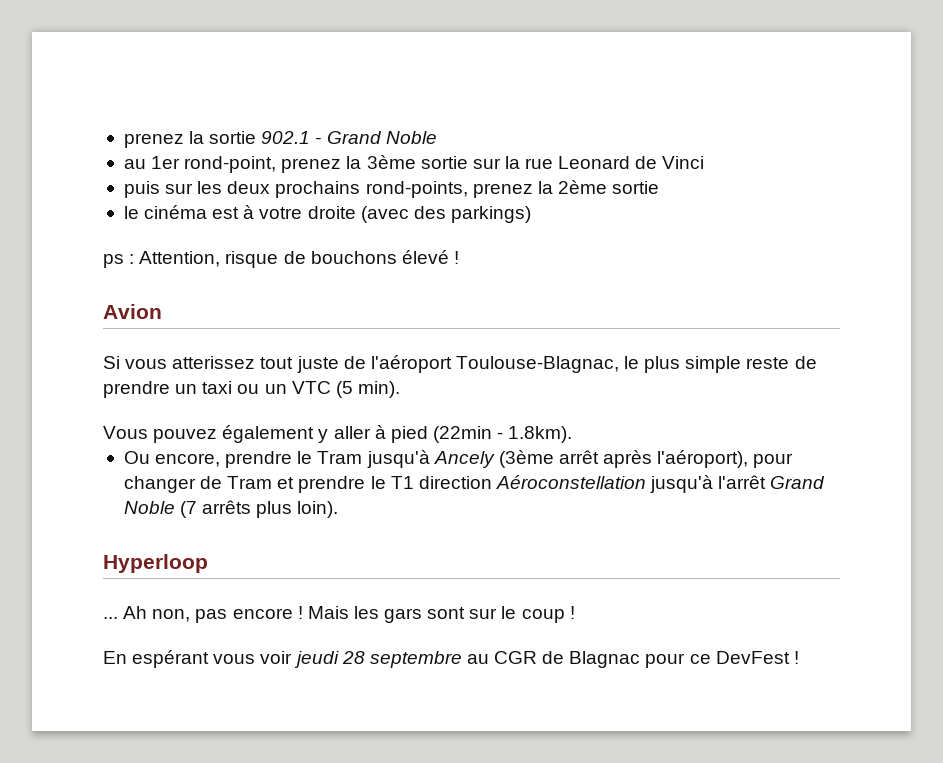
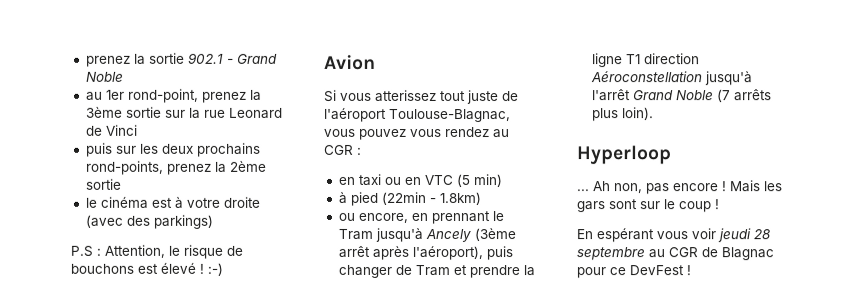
[103,254,124,268] ps -> [70,245,93,257] P.S
(221, 259) none -> [168,245,180,256] le
(397, 257) none -> [137,263,158,274] est
(459, 257) none -> [207,262,223,276] :-)
[624,356,817,373] [103,381,198,398] le plus simple reste de prendre un -> [324,127,510,140] [323,144,362,155] [337,176,355,185] vous pouvez vous rendez au CGR : // en
[264,384,287,394] un -> [403,176,421,185] en
[357,381,400,398] [103,425,573,443] [123,451,293,468] min). // Vous pouvez également y aller à pied (22min - 1.8km). // Ou encore, prendre -> [472,174,502,188] [337,191,481,206] [337,211,490,225] min) // à pied (22min - 1.8km) // ou encore, en prennant
[753,453,794,468] pour -> [485,246,513,261] puis
[370,476,386,489] le -> [522,265,535,277] [591,53,623,68] la ligne

